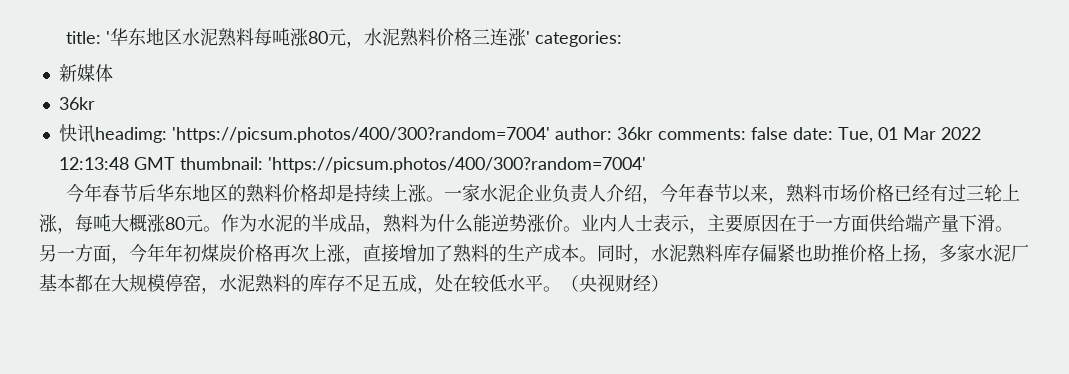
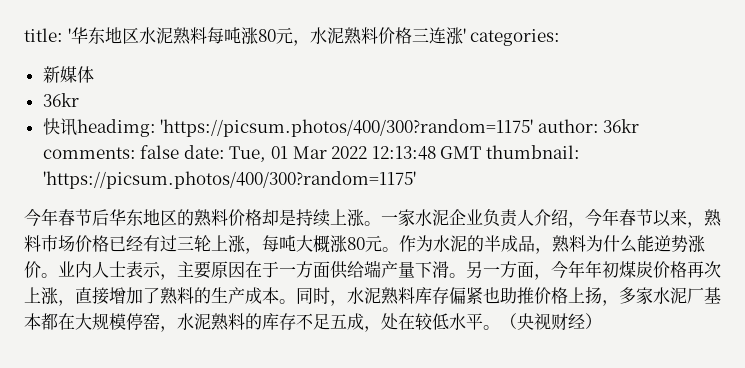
[171,127,550,143] 'https://picsum.photos/400/300?random=7004' -> [160,119,534,137] 'https://picsum.photos/400/300?random=1175'
[267,157,646,173] 'https://picsum.photos/400/300?random=7004' -> [42,171,416,189] 'https://picsum.photos/400/300?random=1175'

